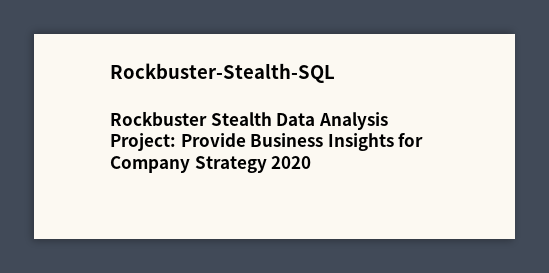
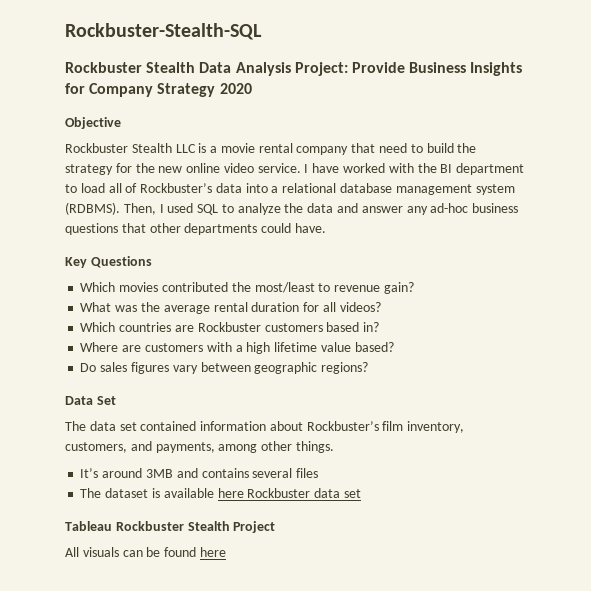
(312, 162) none -> [65,117,121,129] [65,143,477,155] [65,163,525,175] [65,183,515,195] [65,202,519,215] [65,223,326,235] [65,256,152,268] [80,282,414,294] [80,302,381,314] [80,322,380,332] [80,342,394,354] [80,362,369,374] [65,396,116,405] [65,421,465,433] [65,441,334,453] [80,468,319,478] [80,488,361,498] [65,521,276,533] [65,547,226,557] // Objective // Rockbuster Stealth LLC is a movie rental company that need to build the strategy for the new online video service. I have worked with the BI department to load all of Rockbuster’s data into a relational database management system (RDBMS). Then, I used SQL to analyze the data and answer any ad-hoc business questions that other departments could have. // Key Questions // Which movies contributed the most/least to revenue gain? // What was the average rental duration for all videos? // Which countries are Rockbuster customers based in? // Where are customers with a high lifetime value based? // Do sales figures vary between geographic regions? // Data Set // The data set contained information about Rockbuster’s film inventory, customers, and payments, among other things. // It’s around 3MB and contains several files // The dataset is available here Rockbuster data set // Tableau Rockbuster Stealth Project // All visuals can be found here

